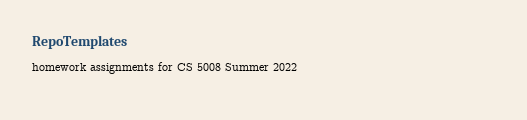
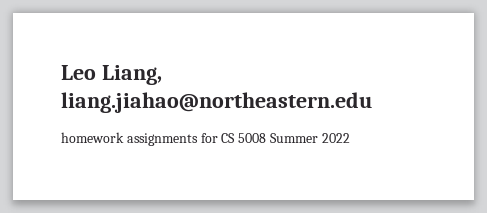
[32,35,127,49] RepoTemplates -> [61,65,162,85] [61,92,372,113] Leo Liang, liang.jiahao@northeastern.edu

